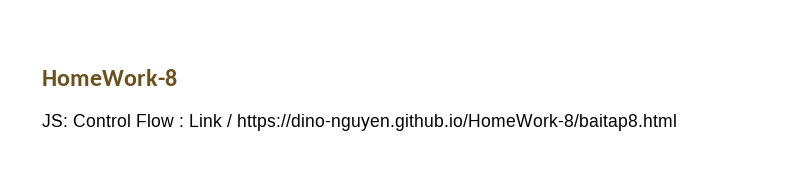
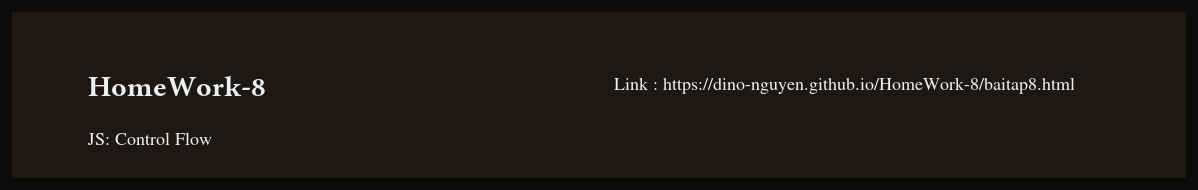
[179,114,232,127] : Link / -> [614,77,658,90] // Link :

